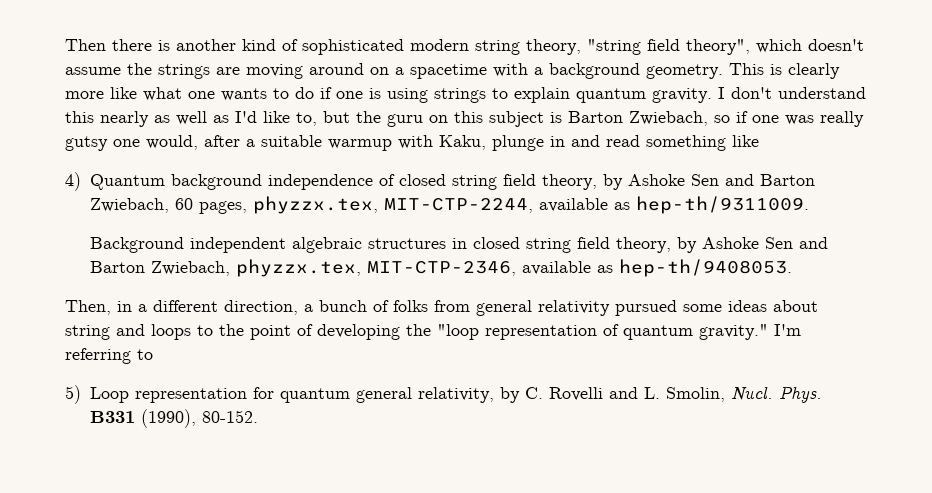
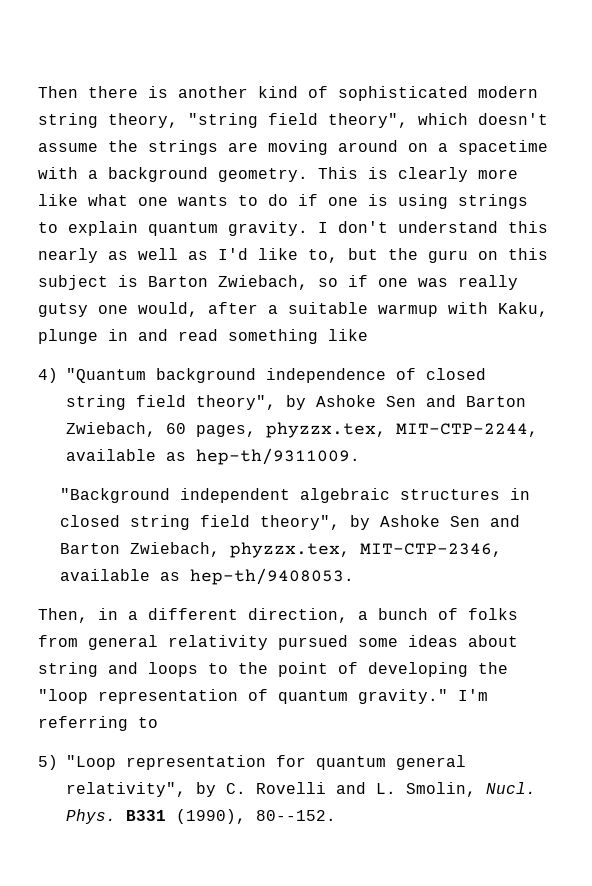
[89,174,165,190] Quantum -> [66,368,146,383] "Quantum
[541,174,597,190] theory, -> [196,395,276,410] theory",
[89,237,184,253] Background -> [59,488,170,503] "Background
[615,237,671,253] theory, -> [259,515,340,530] theory",
[89,387,129,403] Loop -> [66,755,116,770] "Loop
[417,387,494,403] relativity, -> [66,782,186,797] relativity",
[201,410,258,423] 80-152. -> [256,810,336,821] 80--152.

